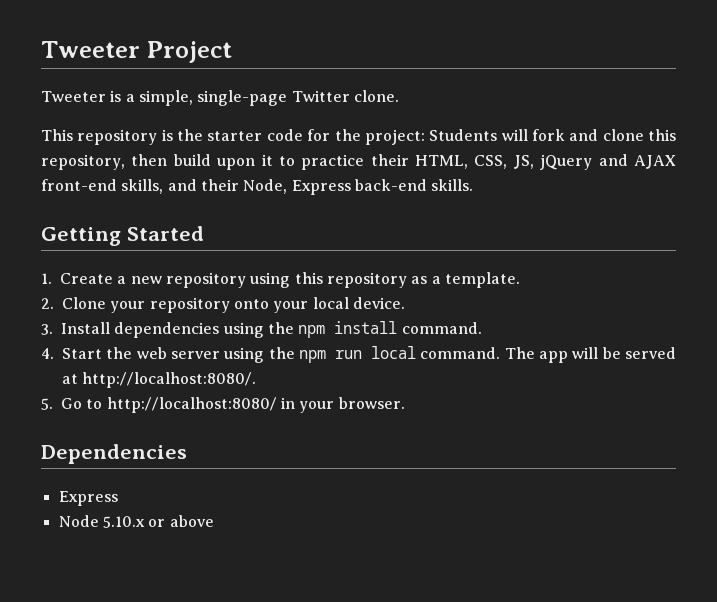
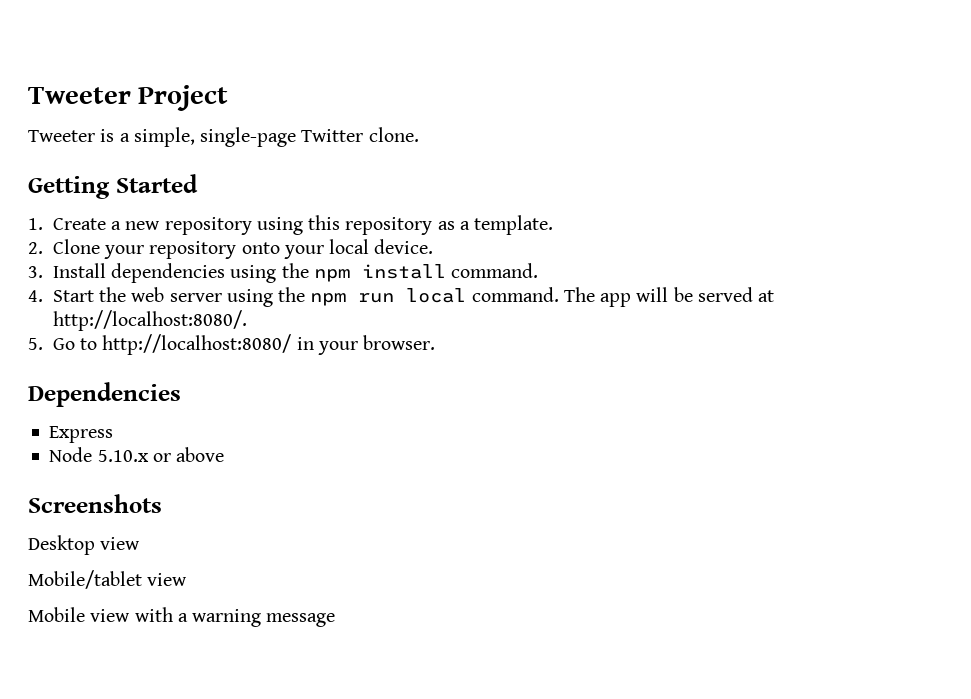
[41,129,676,145] [41,154,676,170] [41,179,474,195] // This repository is the starter code for the project: Students will fork and clone this repository, then build upon it to practice their HTML, CSS, JS, jQuery and AJAX front-end skills, and their Node, Express back-end skills. -> (419, 134) none
(214, 521) none -> [28,494,162,513] [28,535,141,555] [28,570,188,589] [28,607,336,627] // Screenshots // Desktop view // Mobile/tablet view // Mobile view with a warning message

